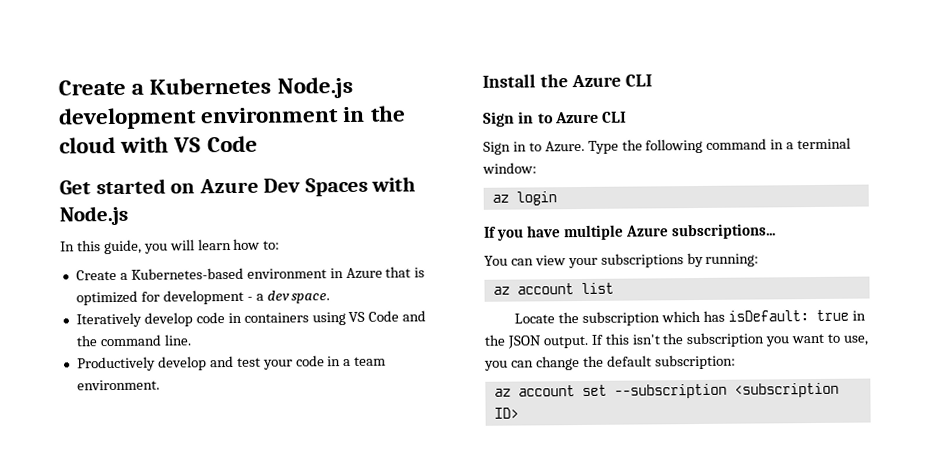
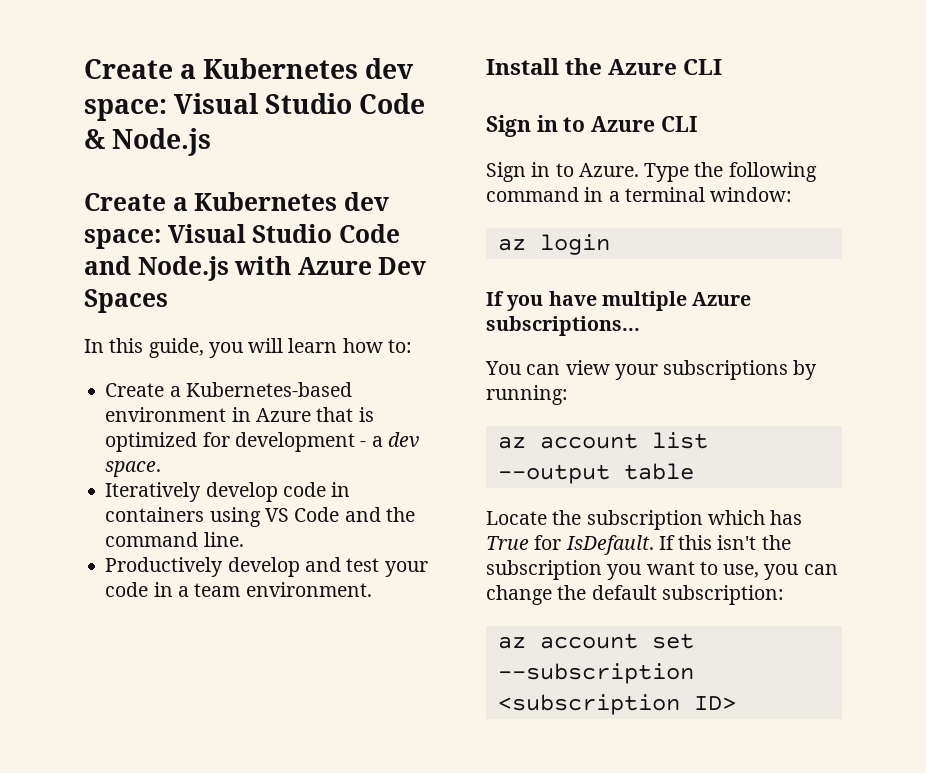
[58,76,353,99] [58,105,406,130] [59,135,258,154] [59,178,196,195] Create a Kubernetes Node.js development environment in the cloud with VS Code // Get started on -> [84,58,415,79] [84,93,426,121] [84,128,212,156] [84,192,389,211] [84,224,400,249] [84,256,292,281] Create a Kubernetes dev space: Visual Studio Code & Node.js // Create a Kubernetes dev space: Visual Studio Code and Node.js with
[371,176,417,192] [59,205,128,226] with Node.js -> (168, 301) none
(614, 288) none -> [497,463,694,484] --output table
[727,309,866,322] [484,334,589,349] isDefault: true in the JSON output. -> [486,535,654,555] True for IsDefault.

